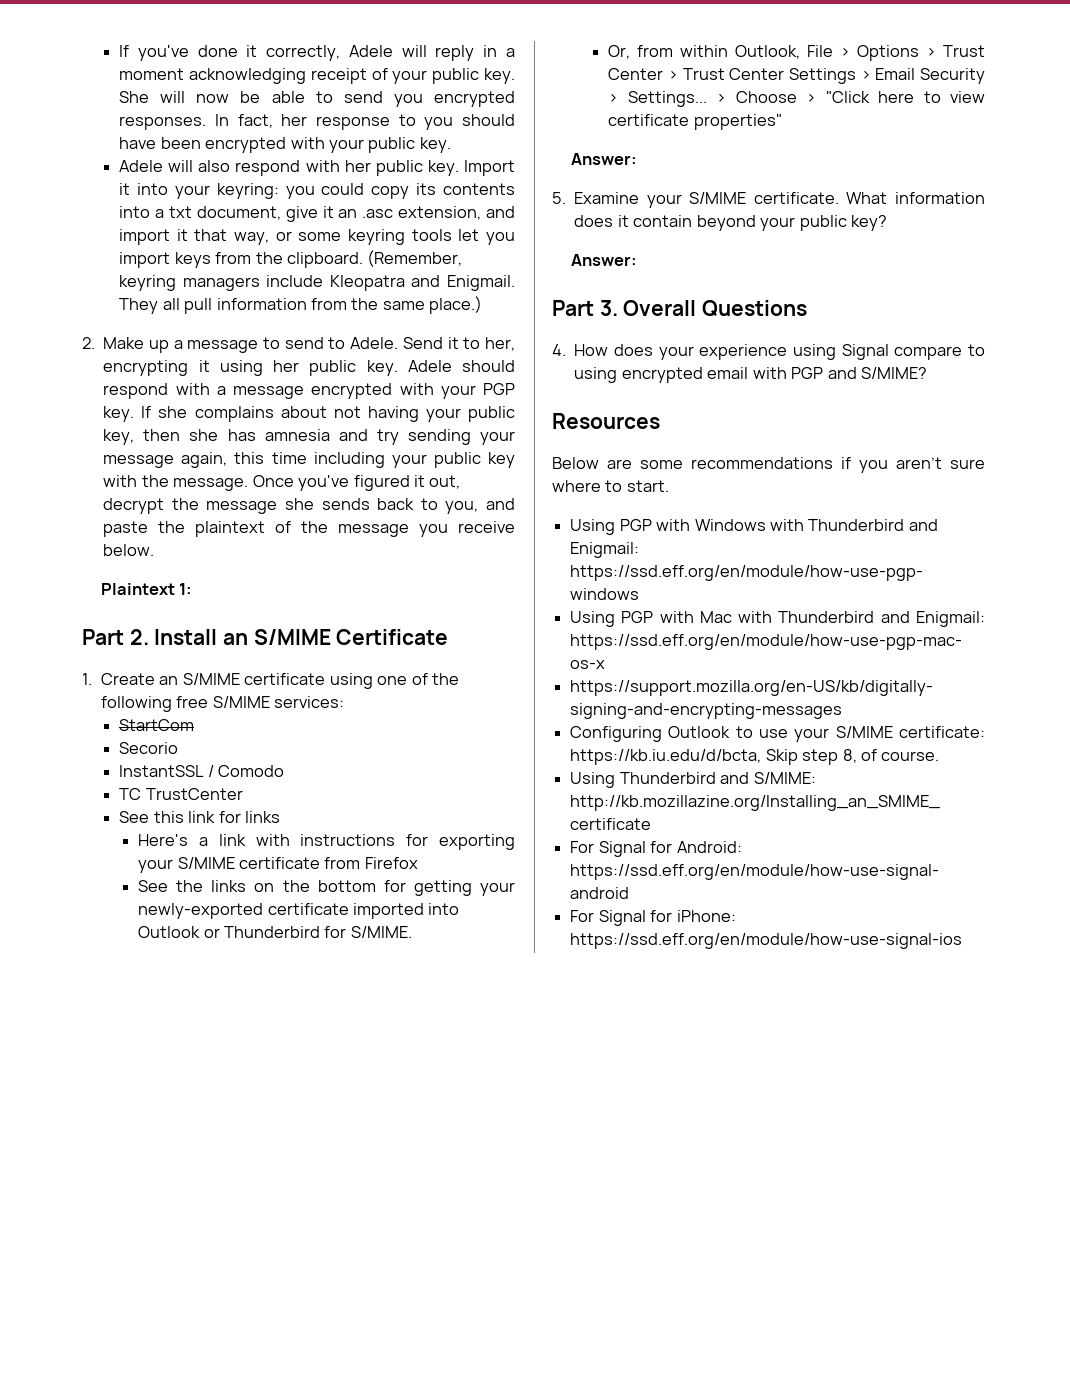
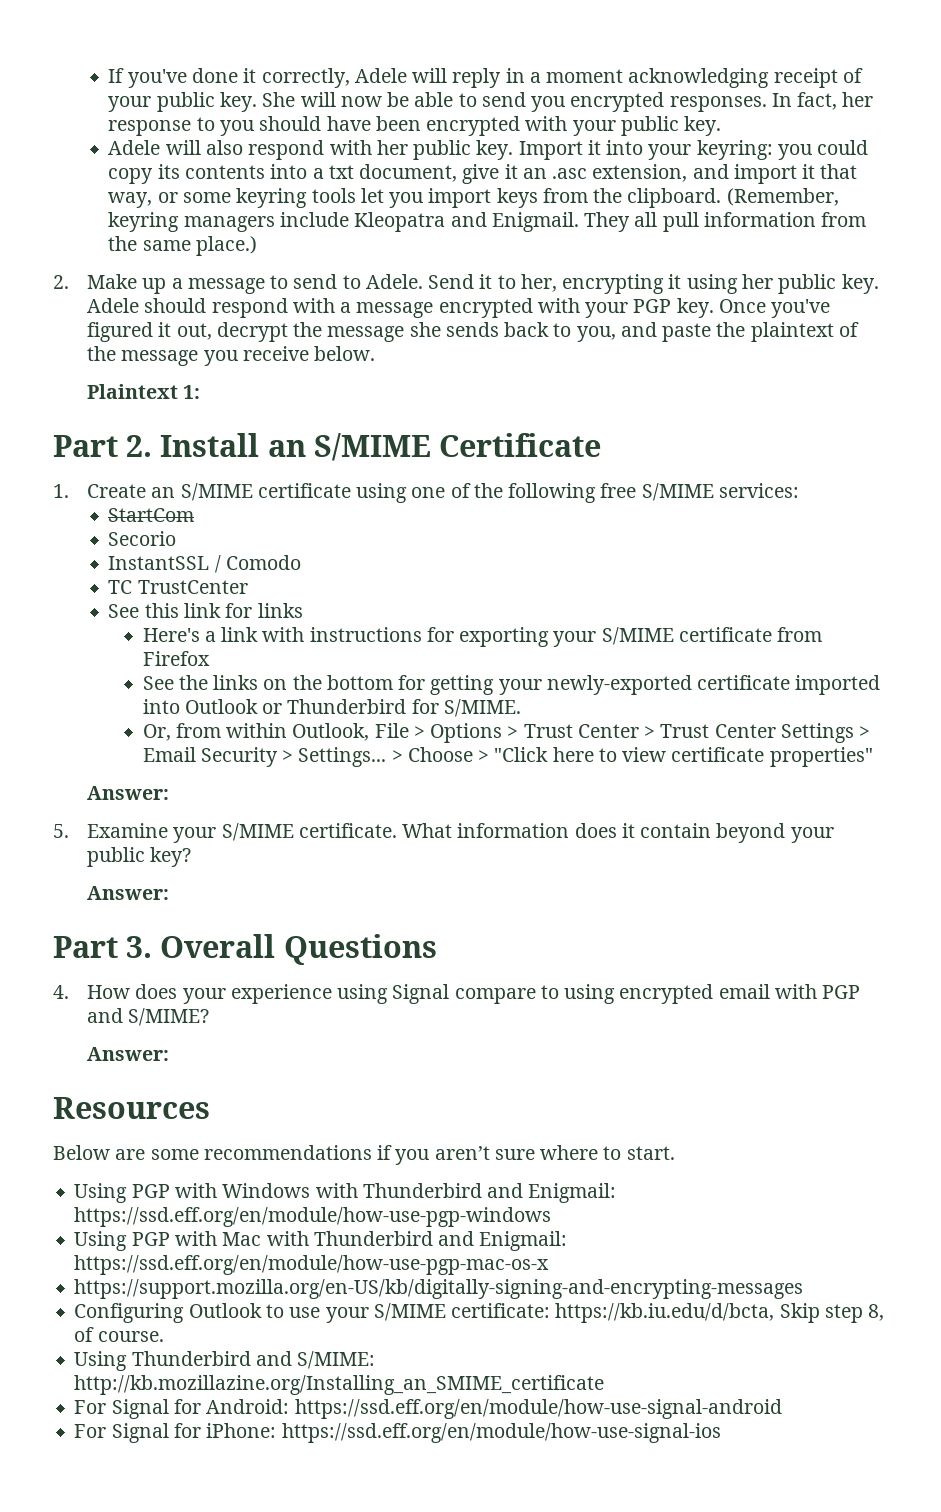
[141,406,515,422] [103,429,515,445] [103,452,515,468] [103,475,249,491] If she complains about not having your public key, then she has amnesia and try sending your message again, this time including your public key with the message. -> (714, 308) none
(927, 373) none -> [87,1047,170,1061] // Answer:

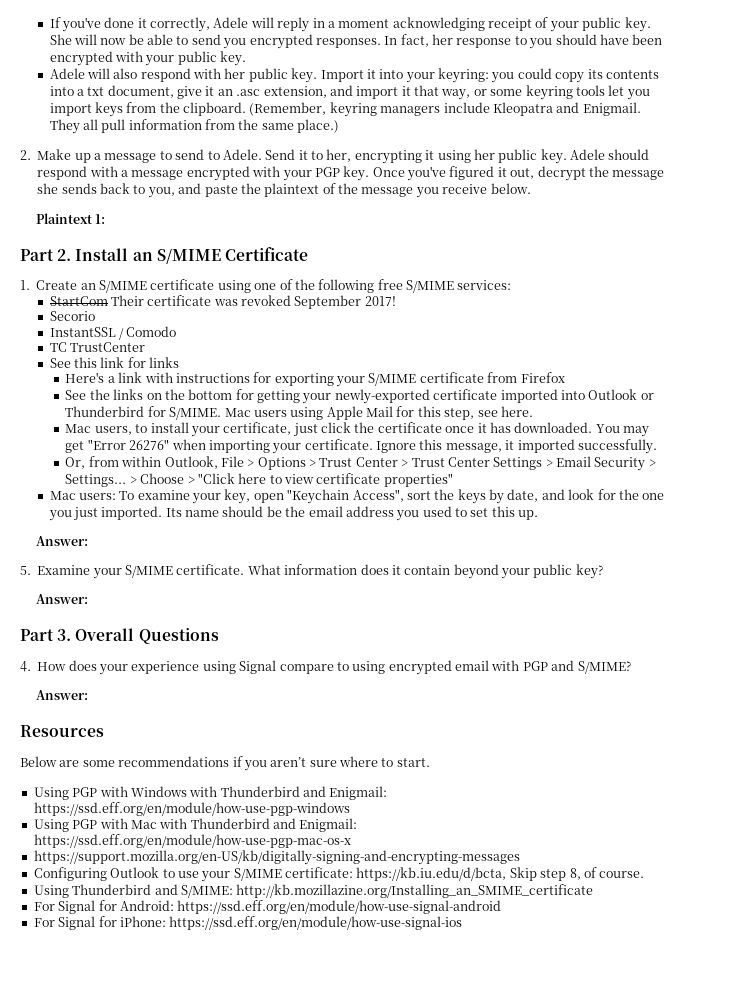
(195, 515) none -> [110,295,396,309] Their certificate was revoked September 2017!
(521, 708) none -> [224,406,533,420] [65,422,650,437] [65,439,657,454] Mac users using Apple Mail for this step, see here. // Mac users, to install your certificate, just click the certificate once it has downloaded. You may get "Error 26276" when importing your certificate. Ignore this message, it imported successfully.
(873, 757) none -> [49,489,665,504] [48,506,539,521] // Mac users: To examine your key, open "Keychain Access", sort the keys by date, and look for the one you just imported. Its name should be the email address you used to set this up.

